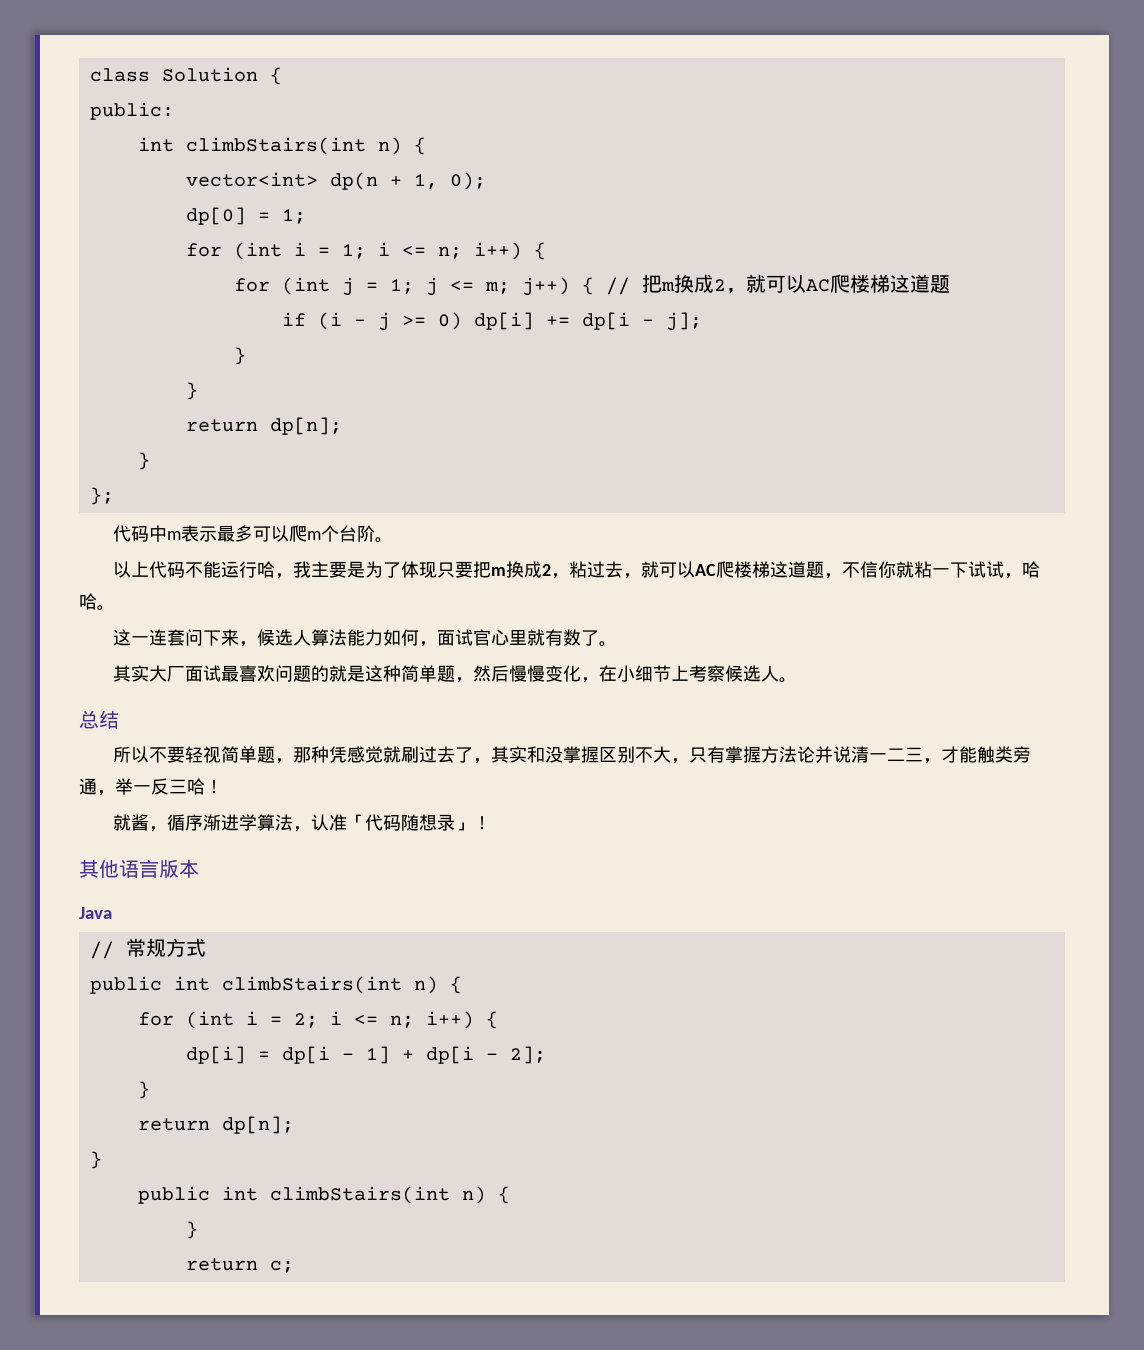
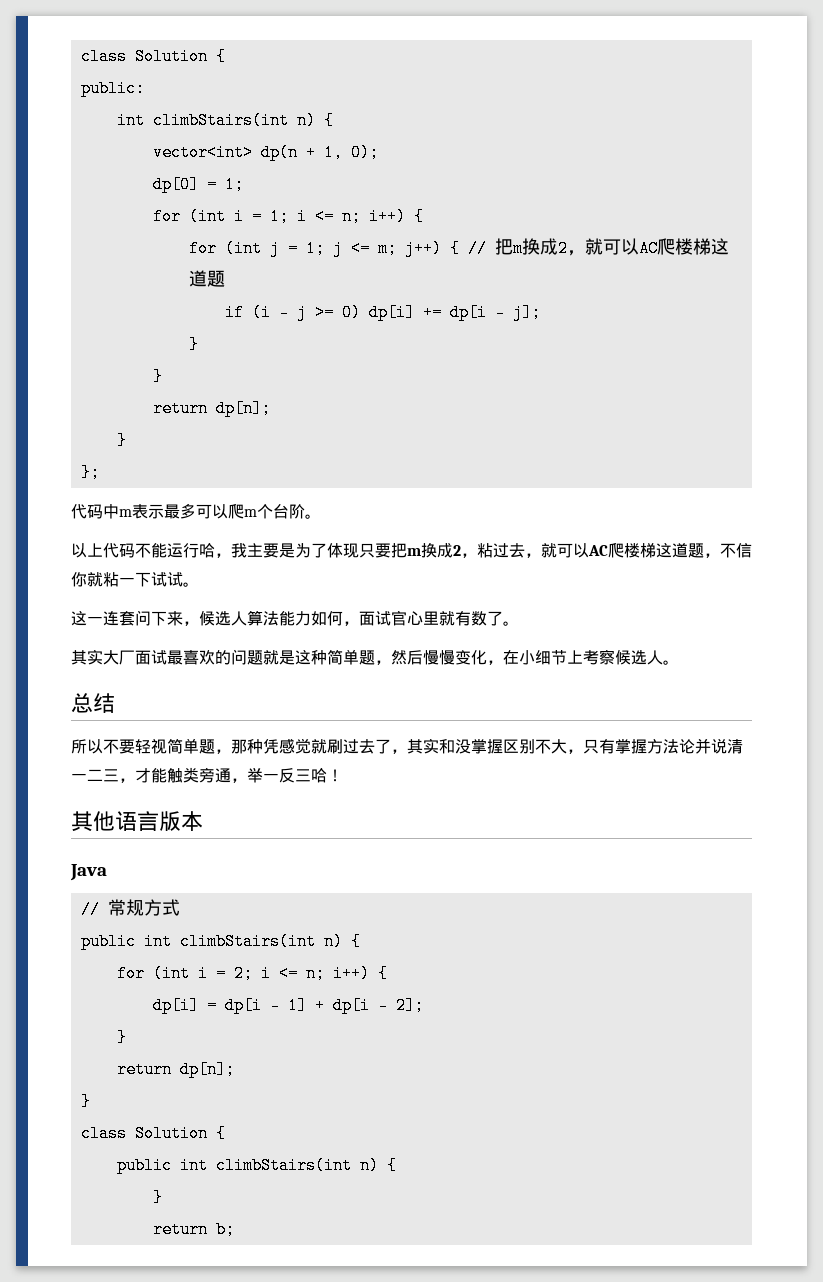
[1003,561,1040,579] [79,593,97,610] ，哈哈 -> (183, 579) none
[274,665,329,682] 问题的 -> [215,649,263,665] 的问题
[112,814,491,832] // 就酱，循序渐进学算法，认准「代码随想录」！ -> (343, 775) none
(102, 1160) none -> [80,1125,226,1142] // class Solution {
[269,1260,294,1273] c; -> [215,1221,235,1238] b;

